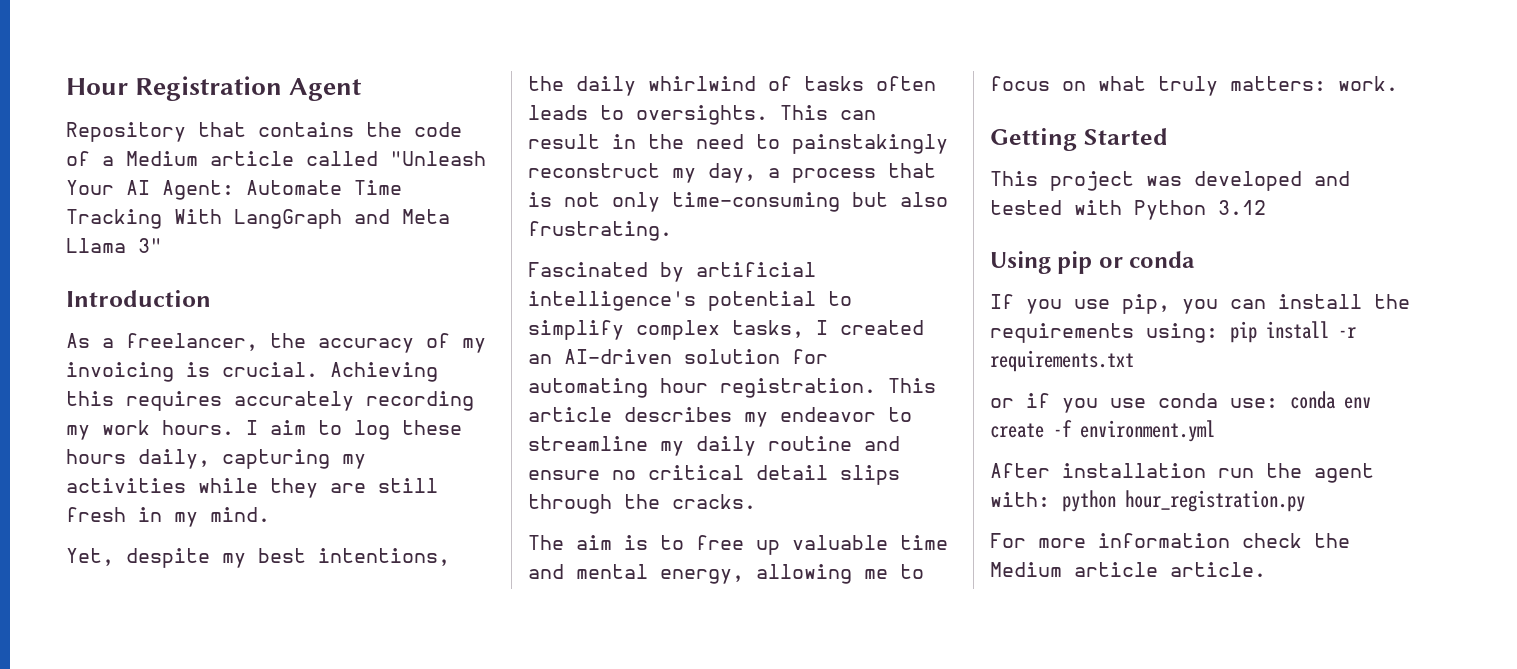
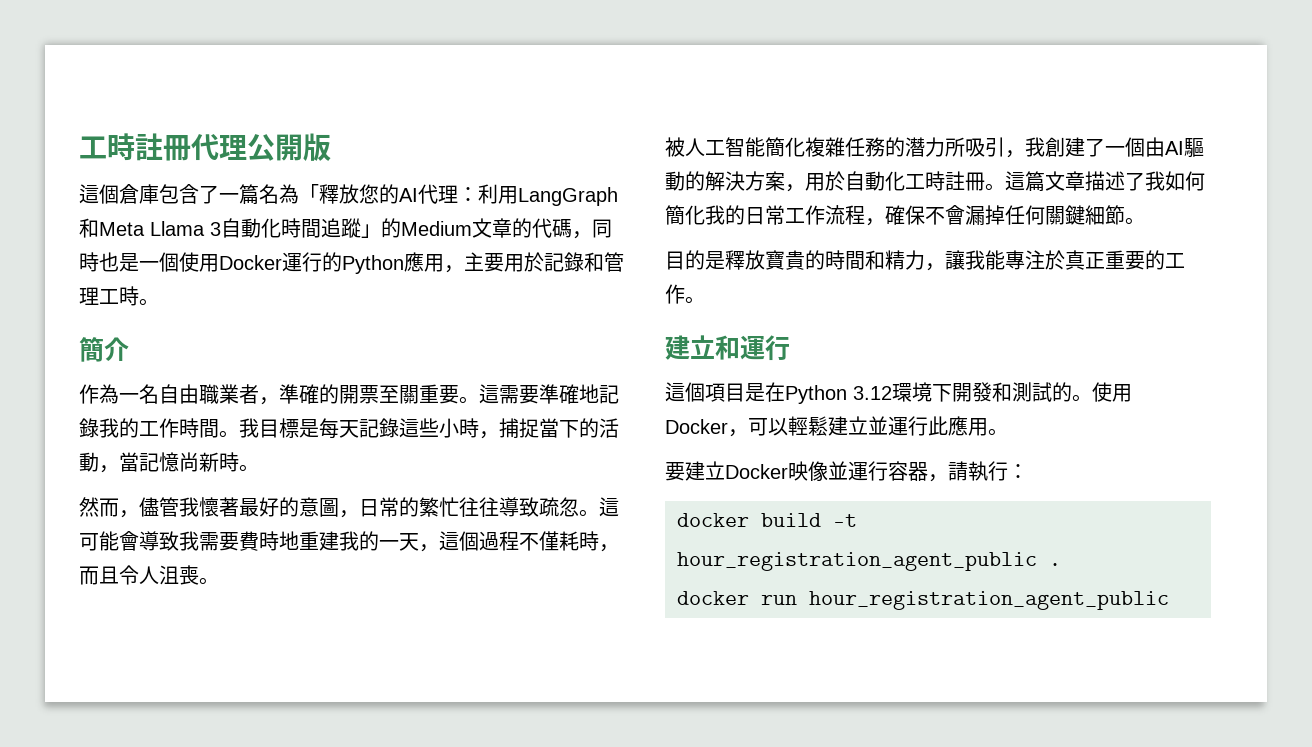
[66,76,363,101] [66,122,462,142] [66,151,486,166] [66,180,402,200] [66,209,450,229] [66,238,162,253] [66,290,211,307] [66,333,486,353] [66,362,438,382] [66,391,474,411] [66,420,462,440] [66,449,366,469] [66,478,438,498] [66,507,270,527] [66,548,450,568] [528,76,936,96] [528,105,876,125] [528,134,948,154] [528,163,936,183] [528,192,948,212] [528,221,672,241] [528,262,816,282] [528,291,852,311] [528,320,924,340] [528,349,828,364] [528,378,936,398] [528,407,912,427] [528,436,900,456] [528,465,900,485] [528,494,756,514] [528,535,948,555] [528,564,924,584] [990,76,1398,96] [990,128,1168,151] [990,171,1350,191] [990,200,1266,220] [990,251,1196,274] [990,294,1410,314] [990,321,1356,343] [990,350,1134,372] [990,391,1371,413] [990,420,1215,442] [990,463,1374,483] [990,490,1305,512] [990,533,1350,548] [990,562,1266,577] Hour Registration Agent // Repository that contains the code of a Medium article called "Unleash Your AI Agent: Automate Time Tracking With LangGraph and Meta Llama 3" // Introduction // As a freelancer, the accuracy of my invoicing is crucial. Achieving this requires accurately recording my work hours. I aim to log these hours daily, capturing my activities while they are still fresh in my mind. // Yet, despite my best intentions, the daily whirlwind of tasks often leads to oversights. This can result in the need to painstakingly reconstruct my day, a process that is not only time-consuming but also frustrating. // Fascinated by artificial intelligence's potential to simplify complex tasks, I created an AI-driven solution for automating hour registration. This article describes my endeavor to streamline my daily routine and ensure no critical detail slips through the cracks. // The aim is to free up valuable time and mental energy, allowing me to focus on what truly matters: work. // Getting Started // This project was developed and tested with Python 3.12 // Using pip or conda // If you use pip, you can install the requirements using: pip install -r requirements.txt // or if you use conda use: conda env create -f environment.yml // After installation run the agent with: python hour_registration.py // For more information check the Medium article article. -> [79,133,331,161] [79,184,618,206] [79,218,612,239] [79,252,624,274] [79,286,159,306] [79,337,129,362] [79,384,619,405] [79,418,619,439] [79,452,259,473] [79,497,619,518] [79,531,619,552] [79,565,219,585] [665,137,1204,158] [665,171,1205,192] [665,205,1145,226] [665,250,1185,271] [665,284,705,304] [665,335,790,361] [665,382,1132,404] [665,416,1008,437] [665,461,1028,482] [677,513,857,527] [677,552,1061,571] [677,591,1169,610] 工時註冊代理公開版 // 這個倉庫包含了一篇名為「釋放您的AI代理：利用LangGraph和Meta Llama 3自動化時間追蹤」的Medium文章的代碼，同時也是一個使用Docker運行的Python應用，主要用於記錄和管理工時。 // 簡介 // 作為一名自由職業者，準確的開票至關重要。這需要準確地記錄我的工作時間。我目標是每天記錄這些小時，捕捉當下的活動，當記憶尚新時。 // 然而，儘管我懷著最好的意圖，日常的繁忙往往導致疏忽。這可能會導致我需要費時地重建我的一天，這個過程不僅耗時，而且令人沮喪。 // 被人工智能簡化複雜任務的潛力所吸引，我創建了一個由AI驅動的解決方案，用於自動化工時註冊。這篇文章描述了我如何簡化我的日常工作流程，確保不會漏掉任何關鍵細節。 // 目的是釋放寶貴的時間和精力，讓我能專注於真正重要的工作。 // 建立和運行 // 這個項目是在Python 3.12環境下開發和測試的。使用Docker，可以輕鬆建立並運行此應用。 // 要建立Docker映像並運行容器，請執行： // docker build -t hour_registration_agent_public . // docker run hour_registration_agent_public

